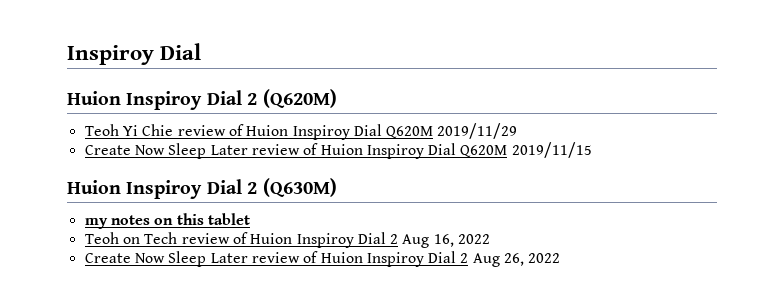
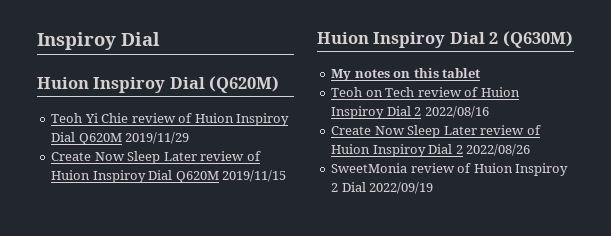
[247,93,258,105] 2 -> (205, 83) none
[84,218,108,229] my -> [331,69,352,81] My
[402,234,491,248] Aug 16, 2022 -> [424,106,489,118] 2022/08/16
[472,253,561,267] Aug 26, 2022 -> [466,144,531,156] [331,163,569,176] [331,182,434,194] 2022/08/26 // SweetMonia review of Huion Inspiroy 2 Dial 2022/09/19

